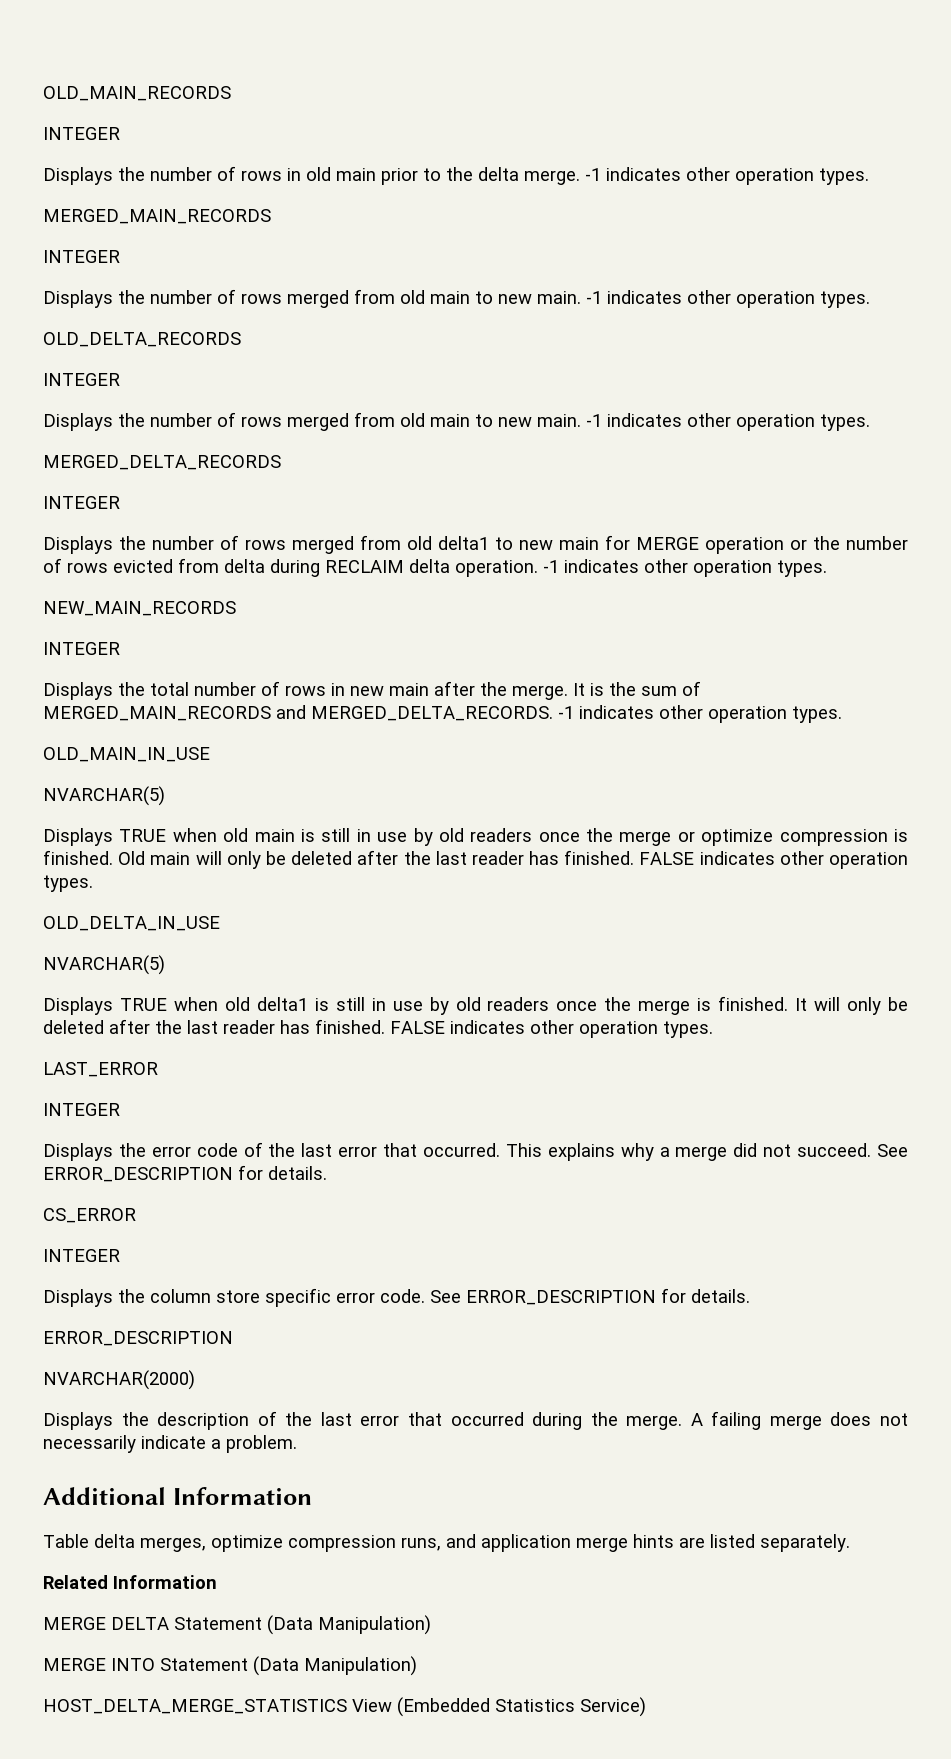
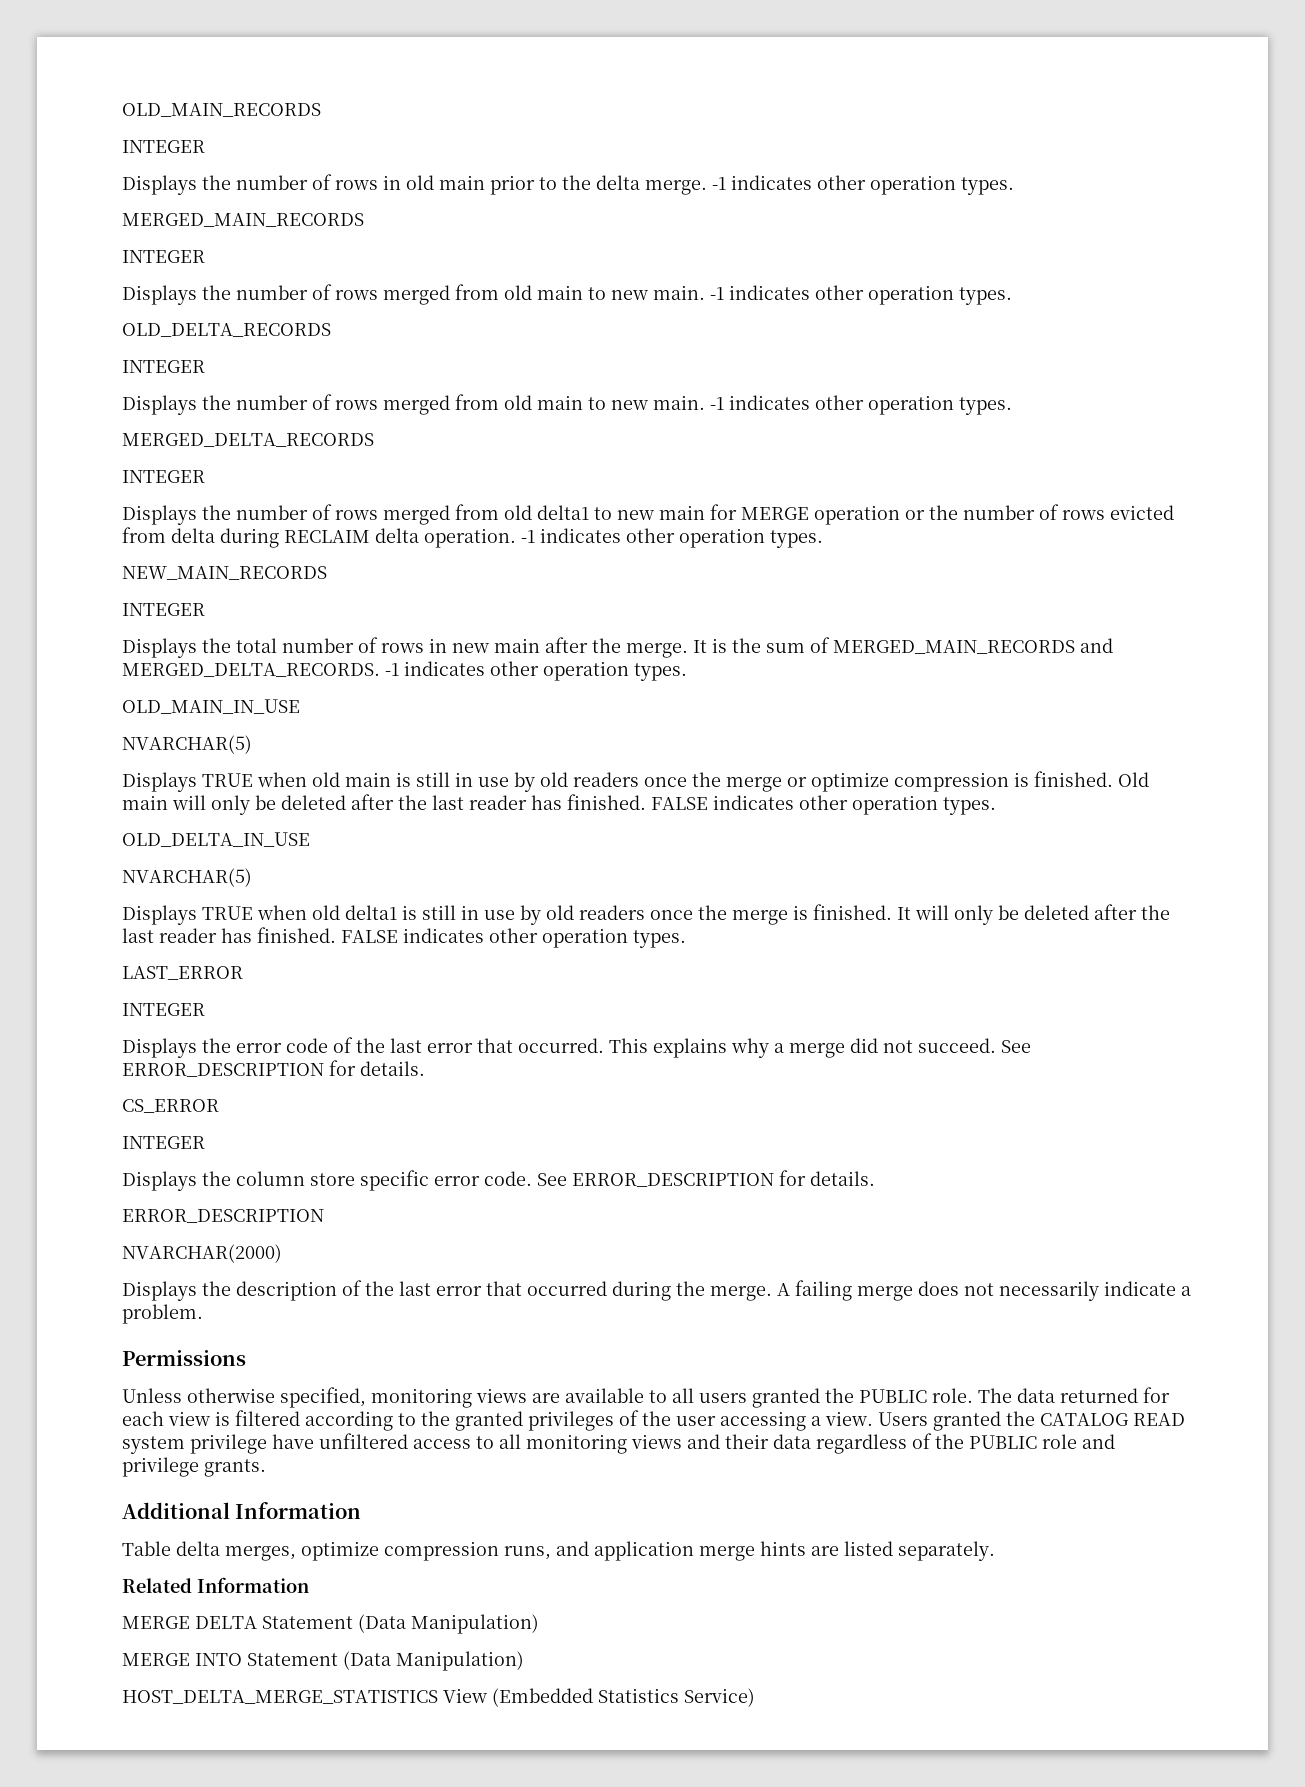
(297, 1444) none -> [122,1350,246,1366] [122,1387,1170,1408] [122,1410,1185,1431] [122,1433,1115,1454] [122,1457,266,1477] // Permissions // Unless otherwise specified, monitoring views are available to all users granted the PUBLIC role. The data returned for each view is filtered according to the granted privileges of the user accessing a view. Users granted the CATALOG READ system privilege have unfiltered access to all monitoring views and their data regardless of the PUBLIC role and privilege grants.

